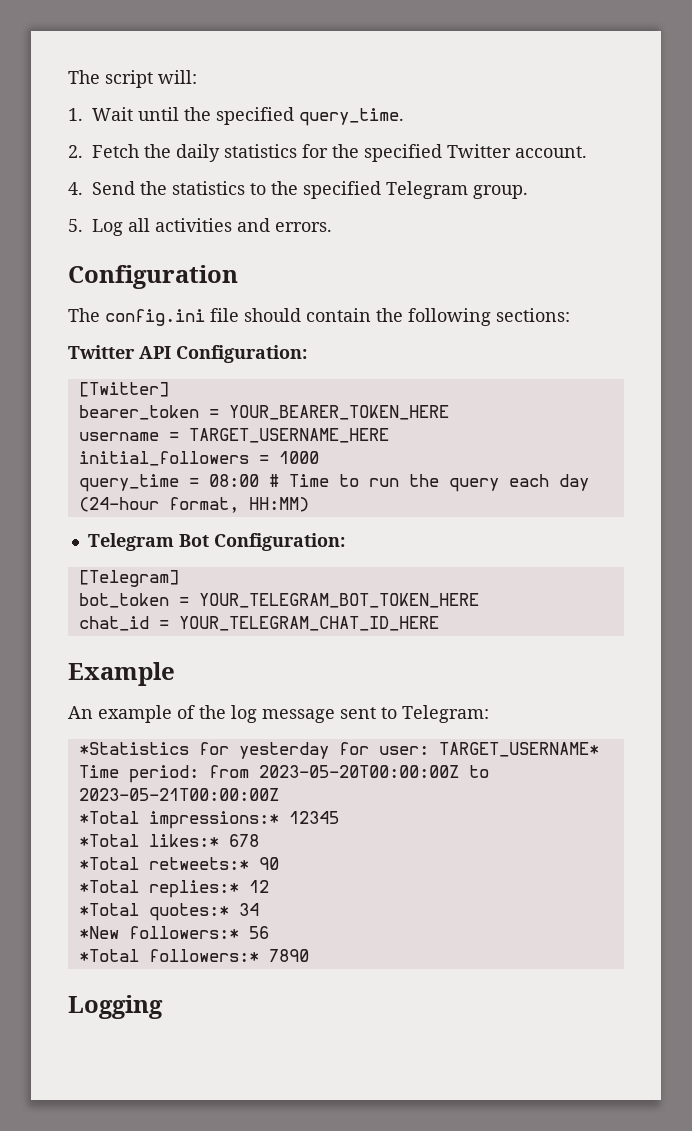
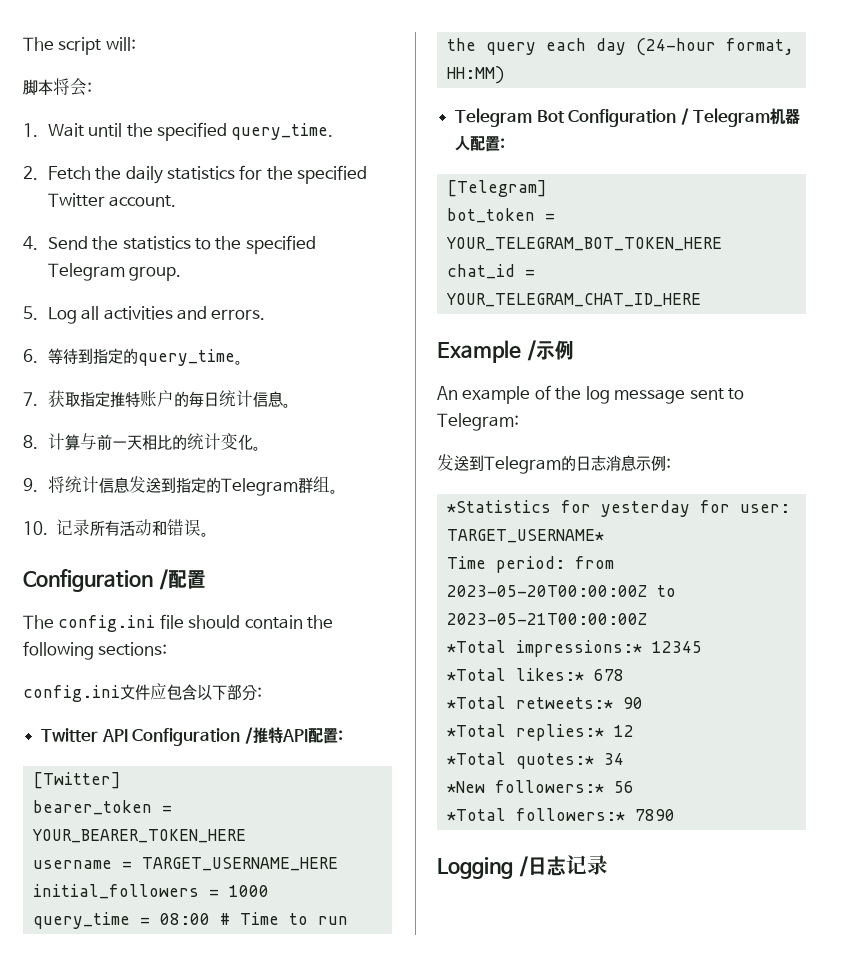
(197, 77) none -> [23,78,92,96] // 脚本将会:
[68,265,238,289] // Configuration -> [23,348,243,366] [23,390,291,408] [23,433,261,451] [23,476,338,496] [23,519,210,537] [23,569,206,592] // 6.等待到指定的query_time。 // 7.获取指定推特账户的每日统计信息。 // 8.计算与前一天相比的统计变化。 // 9.将统计信息发送到指定的Telegram群组。 // 10.记录所有活动和错误。 // Configuration /配置
[68,345,307,363] Twitter API Configuration: -> [23,683,262,702] [41,727,343,746] config.ini文件应包含以下部分: // Twitter API Configuration /推特API配置:
[213,533,345,551] Configuration: -> [568,108,800,127] [455,136,506,152] Configuration / Telegram机器人配置:
(175, 674) none -> [526,340,574,361] /示例
(489, 714) none -> [437,454,671,474] // 发送到Telegram的日志消息示例:
(163, 1007) none -> [518,855,608,877] /日志记录

